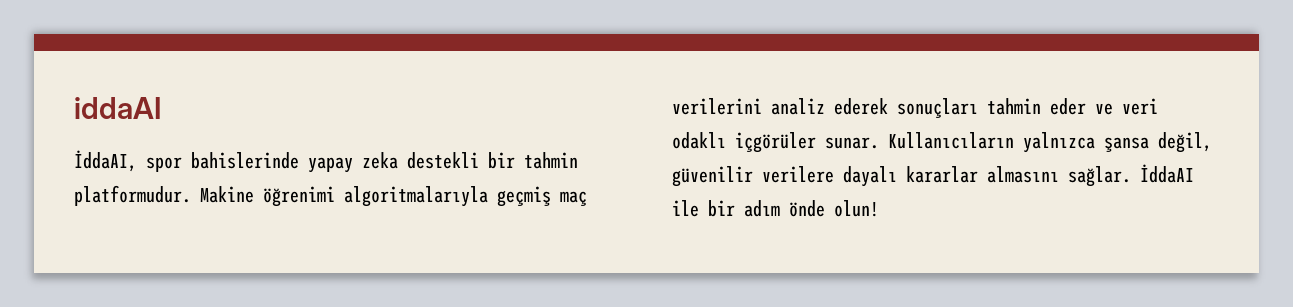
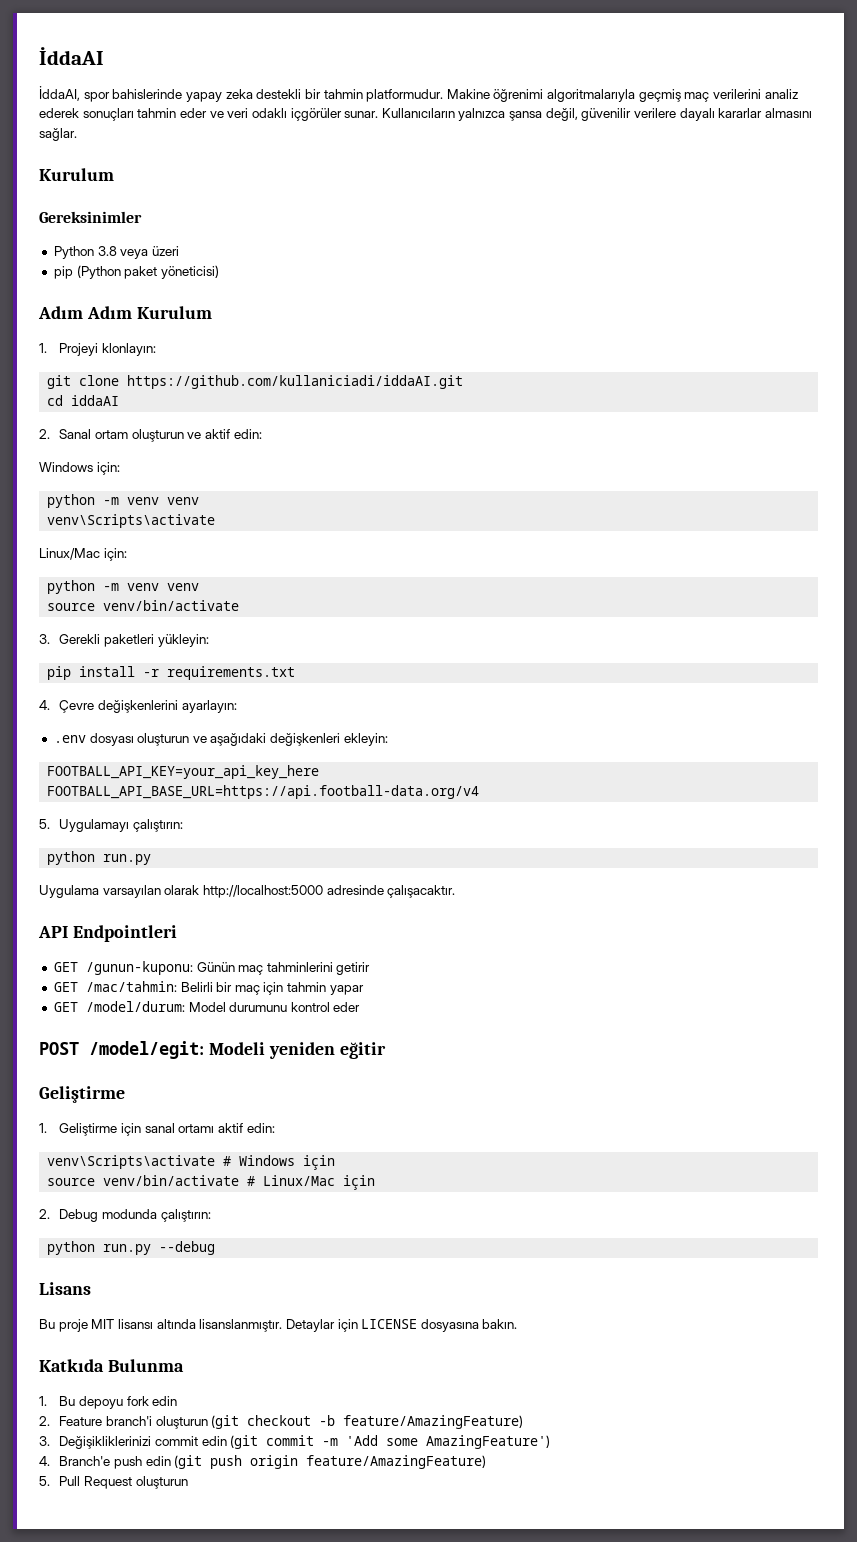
[74,97,162,119] iddaAI -> [39,47,104,65] İddaAI
[1140,164,1194,183] [672,200,879,217] İddaAI ile bir adım önde olun! -> [39,168,114,181] [39,211,142,223] [53,246,179,259] [53,265,219,279] [38,306,212,319] [39,343,157,356] [47,375,464,389] [47,395,120,406] [39,429,262,442] [39,462,120,475] [47,494,200,508] [47,514,216,528] [39,548,127,561] [47,580,200,594] [47,600,240,611] [39,634,209,647] [47,666,296,680] [39,700,237,713] [53,733,388,746] [47,765,320,779] [47,785,480,799] [39,819,184,832] [47,851,152,865] [39,885,456,898] [38,925,177,942] [53,961,371,975] [53,981,364,995] [53,1001,361,1012] [39,1041,386,1059] [39,1086,125,1103] [39,1123,275,1136] [47,1155,336,1170] [47,1175,376,1190] [39,1209,211,1222] [47,1241,216,1255] [39,1282,91,1295] [39,1319,518,1332] [39,1359,184,1372] [39,1396,178,1409] [39,1415,524,1429] [39,1435,551,1449] [39,1455,487,1469] [39,1476,188,1489] // Kurulum // Gereksinimler // Python 3.8 veya üzeri // pip (Python paket yöneticisi) // Adım Adım Kurulum // 1. Projeyi klonlayın: // git clone https://github.com/kullaniciadi/iddaAI.git // cd iddaAI // 2. Sanal ortam oluşturun ve aktif edin: // Windows için: // python -m venv venv // venv\Scripts\activate // Linux/Mac için: // python -m venv venv // source venv/bin/activate // 3. Gerekli paketleri yükleyin: // pip install -r requirements.txt // 4. Çevre değişkenlerini ayarlayın: // .env dosyası oluşturun ve aşağıdaki değişkenleri ekleyin: // FOOTBALL_API_KEY=your_api_key_here // FOOTBALL_API_BASE_URL=https://api.football-data.org/v4 // 5. Uygulamayı çalıştırın: // python run.py // Uygulama varsayılan olarak http://localhost:5000 adresinde çalışacaktır. // API Endpointleri // GET /gunun-kuponu: Günün maç tahminlerini getirir // GET /mac/tahmin: Belirli bir maç için tahmin yapar // GET /model/durum: Model durumunu kontrol eder // POST /model/egit: Modeli yeniden eğitir // Geliştirme // 1. Geliştirme için sanal ortamı aktif edin: // venv\Scripts\activate # Windows için // source venv/bin/activate # Linux/Mac için // 2. Debug modunda çalıştırın: // python run.py --debug // Lisans // Bu proje MIT lisansı altında lisanslanmıştır. Detaylar için LICENSE dosyasına bakın. // Katkıda Bulunma // 1. Bu depoyu fork edin // 2. Feature branch'i oluşturun (git checkout -b feature/AmazingFeature) // 3. Değişikliklerinizi commit edin (git commit -m 'Add some AmazingFeature') // 4. Branch'e push edin (git push origin feature/AmazingFeature) // 5. Pull Request oluşturun

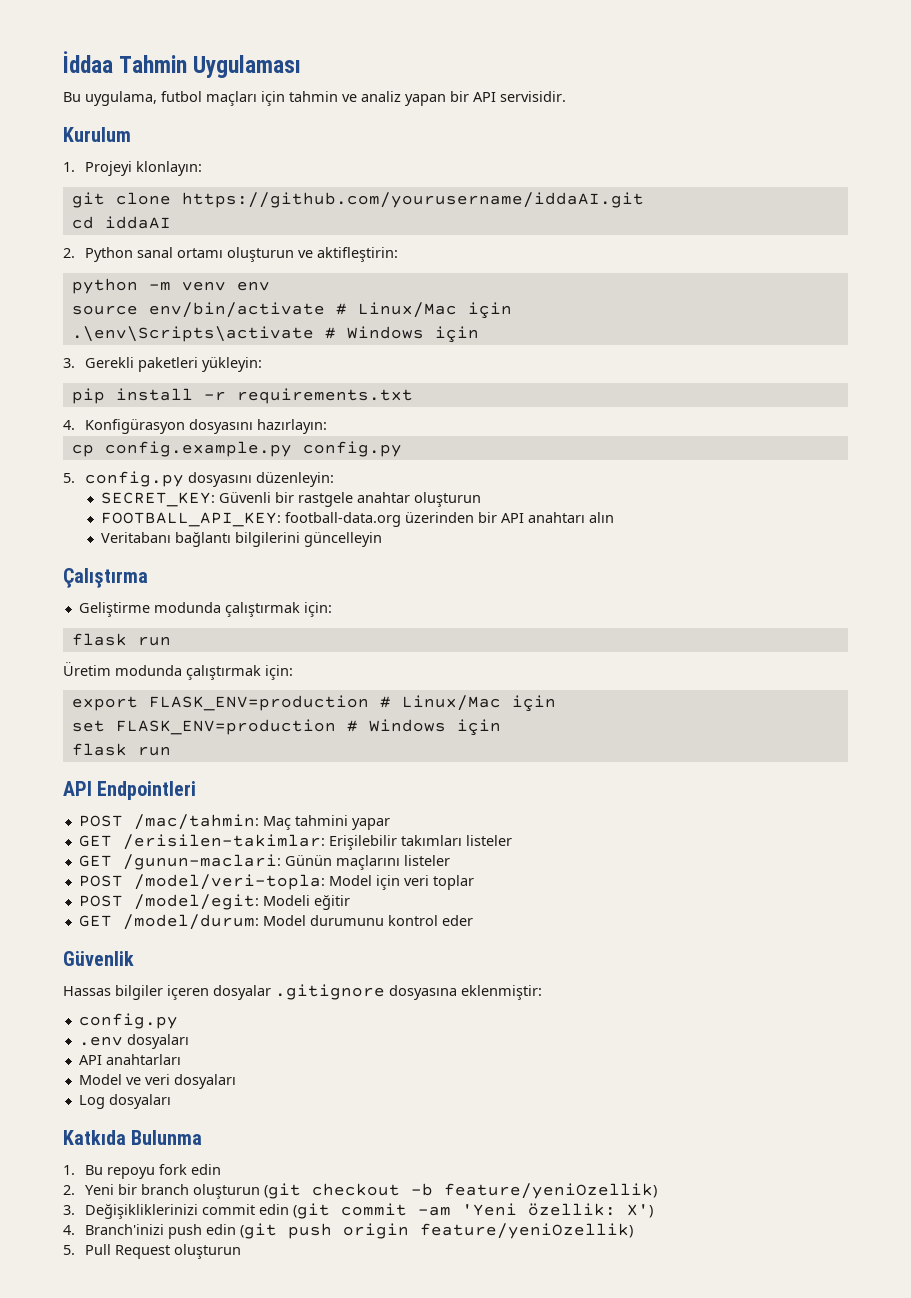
[39,47,104,65] [39,86,798,102] [39,108,812,121] [39,128,77,141] [39,168,114,181] [39,211,142,223] [53,246,179,259] [53,265,219,279] [38,306,132,319] İddaAI // İddaAI, spor bahislerinde yapay zeka destekli bir tahmin platformudur. Makine öğrenimi algoritmalarıyla geçmiş maç verilerini analiz ederek sonuçları tahmin eder ve veri odaklı içgörüler sunar. Kullanıcıların yalnızca şansa değil, güvenilir verilere dayalı kararlar almasını sağlar. // Kurulum // Gereksinimler // Python 3.8 veya üzeri // pip (Python paket yöneticisi) // Adım Adım -> [63,51,302,78] [63,91,566,106] İddaa Tahmin Uygulaması // Bu uygulama, futbol maçları için tahmin ve analiz yapan bir API servisidir. //
[127,375,464,389] https://github.com/kullaniciadi/iddaAI.git -> [181,192,644,208] https://github.com/yourusername/iddaAI.git
[59,429,262,442] [39,462,120,475] [47,494,200,508] [47,514,216,528] [39,548,127,561] [47,580,200,594] [47,600,240,611] Sanal ortam oluşturun ve aktif edin: // Windows için: // python -m venv venv // venv\Scripts\activate // Linux/Mac için: // python -m venv venv // source venv/bin/activate -> [85,247,399,262] [71,278,270,294] [71,302,512,319] [71,326,479,343] Python sanal ortamı oluşturun ve aktifleştirin: // python -m venv env // source env/bin/activate # Linux/Mac için // .\env\Scripts\activate # Windows için
[59,700,237,713] [53,733,388,746] [47,765,320,779] [47,785,480,799] [39,819,184,832] [47,851,152,865] [39,885,456,898] [38,925,177,942] [53,961,371,975] [53,981,364,995] Çevre değişkenlerini ayarlayın: // .env dosyası oluşturun ve aşağıdaki değişkenleri ekleyin: // FOOTBALL_API_KEY=your_api_key_here // FOOTBALL_API_BASE_URL=https://api.football-data.org/v4 // 5. Uygulamayı çalıştırın: // python run.py // Uygulama varsayılan olarak http://localhost:5000 adresinde çalışacaktır. // API Endpointleri // GET /gunun-kuponu: Günün maç tahminlerini getirir // GET /mac/tahmin: Belirli bir maç için tahmin yapar -> [85,419,328,434] [71,441,402,457] [63,471,335,487] [101,492,482,507] [101,512,615,527] [101,532,383,547] [63,568,148,588] [78,602,332,617] [71,633,171,646] [63,662,293,680] [71,695,556,712] [71,719,501,736] [71,743,171,756] [63,781,197,800] [78,814,390,830] [78,834,512,850] [78,854,450,870] [78,874,474,890] [78,894,350,910] Konfigürasyon dosyasını hazırlayın: // cp config.example.py config.py // 5. config.py dosyasını düzenleyin: // SECRET_KEY: Güvenli bir rastgele anahtar oluşturun // FOOTBALL_API_KEY: football-data.org üzerinden bir API anahtarı alın // Veritabanı bağlantı bilgilerini güncelleyin // Çalıştırma // Geliştirme modunda çalıştırmak için: // flask run // Üretim modunda çalıştırmak için: // export FLASK_ENV=production # Linux/Mac için // set FLASK_ENV=production # Windows için // flask run // API Endpointleri // POST /mac/tahmin: Maç tahmini yapar // GET /erisilen-takimlar: Erişilebilir takımları listeler // GET /gunun-maclari: Günün maçlarını listeler // POST /model/veri-topla: Model için veri toplar // POST /model/egit: Modeli eğitir
[39,1041,386,1059] [39,1086,125,1103] [39,1123,275,1136] [47,1155,336,1170] [47,1175,376,1190] [39,1209,211,1222] [47,1241,216,1255] [39,1282,91,1295] [39,1319,518,1332] POST /model/egit: Modeli yeniden eğitir // Geliştirme // 1. Geliştirme için sanal ortamı aktif edin: // venv\Scripts\activate # Windows için // source venv/bin/activate # Linux/Mac için // 2. Debug modunda çalıştırın: // python run.py --debug // Lisans // Bu proje MIT lisansı altında lisanslanmıştır. Detaylar için LICENSE dosyasına bakın. -> [63,951,134,966] [63,984,542,1000] [78,1013,178,1029] [78,1034,189,1049] [78,1054,181,1065] [78,1074,236,1089] [78,1094,171,1109] Güvenlik // Hassas bilgiler içeren dosyalar .gitignore dosyasına eklenmiştir: // config.py // .env dosyaları // API anahtarları // Model ve veri dosyaları // Log dosyaları
[79,1396,124,1409] depoyu -> [107,1167,156,1179] repoyu
[59,1416,153,1426] Feature branch'i -> [85,1184,190,1195] Yeni bir branch
[343,1415,524,1429] feature/AmazingFeature) -> [444,1183,658,1199] feature/yeniOzellik)
[322,1435,551,1449] [39,1456,111,1466] -m 'Add some AmazingFeature') // 4. Branch'e -> [418,1203,654,1218] [63,1224,165,1235] -am 'Yeni özellik: X') // 4. Branch'inizi
[306,1455,487,1469] feature/AmazingFeature) -> [420,1223,634,1239] feature/yeniOzellik)

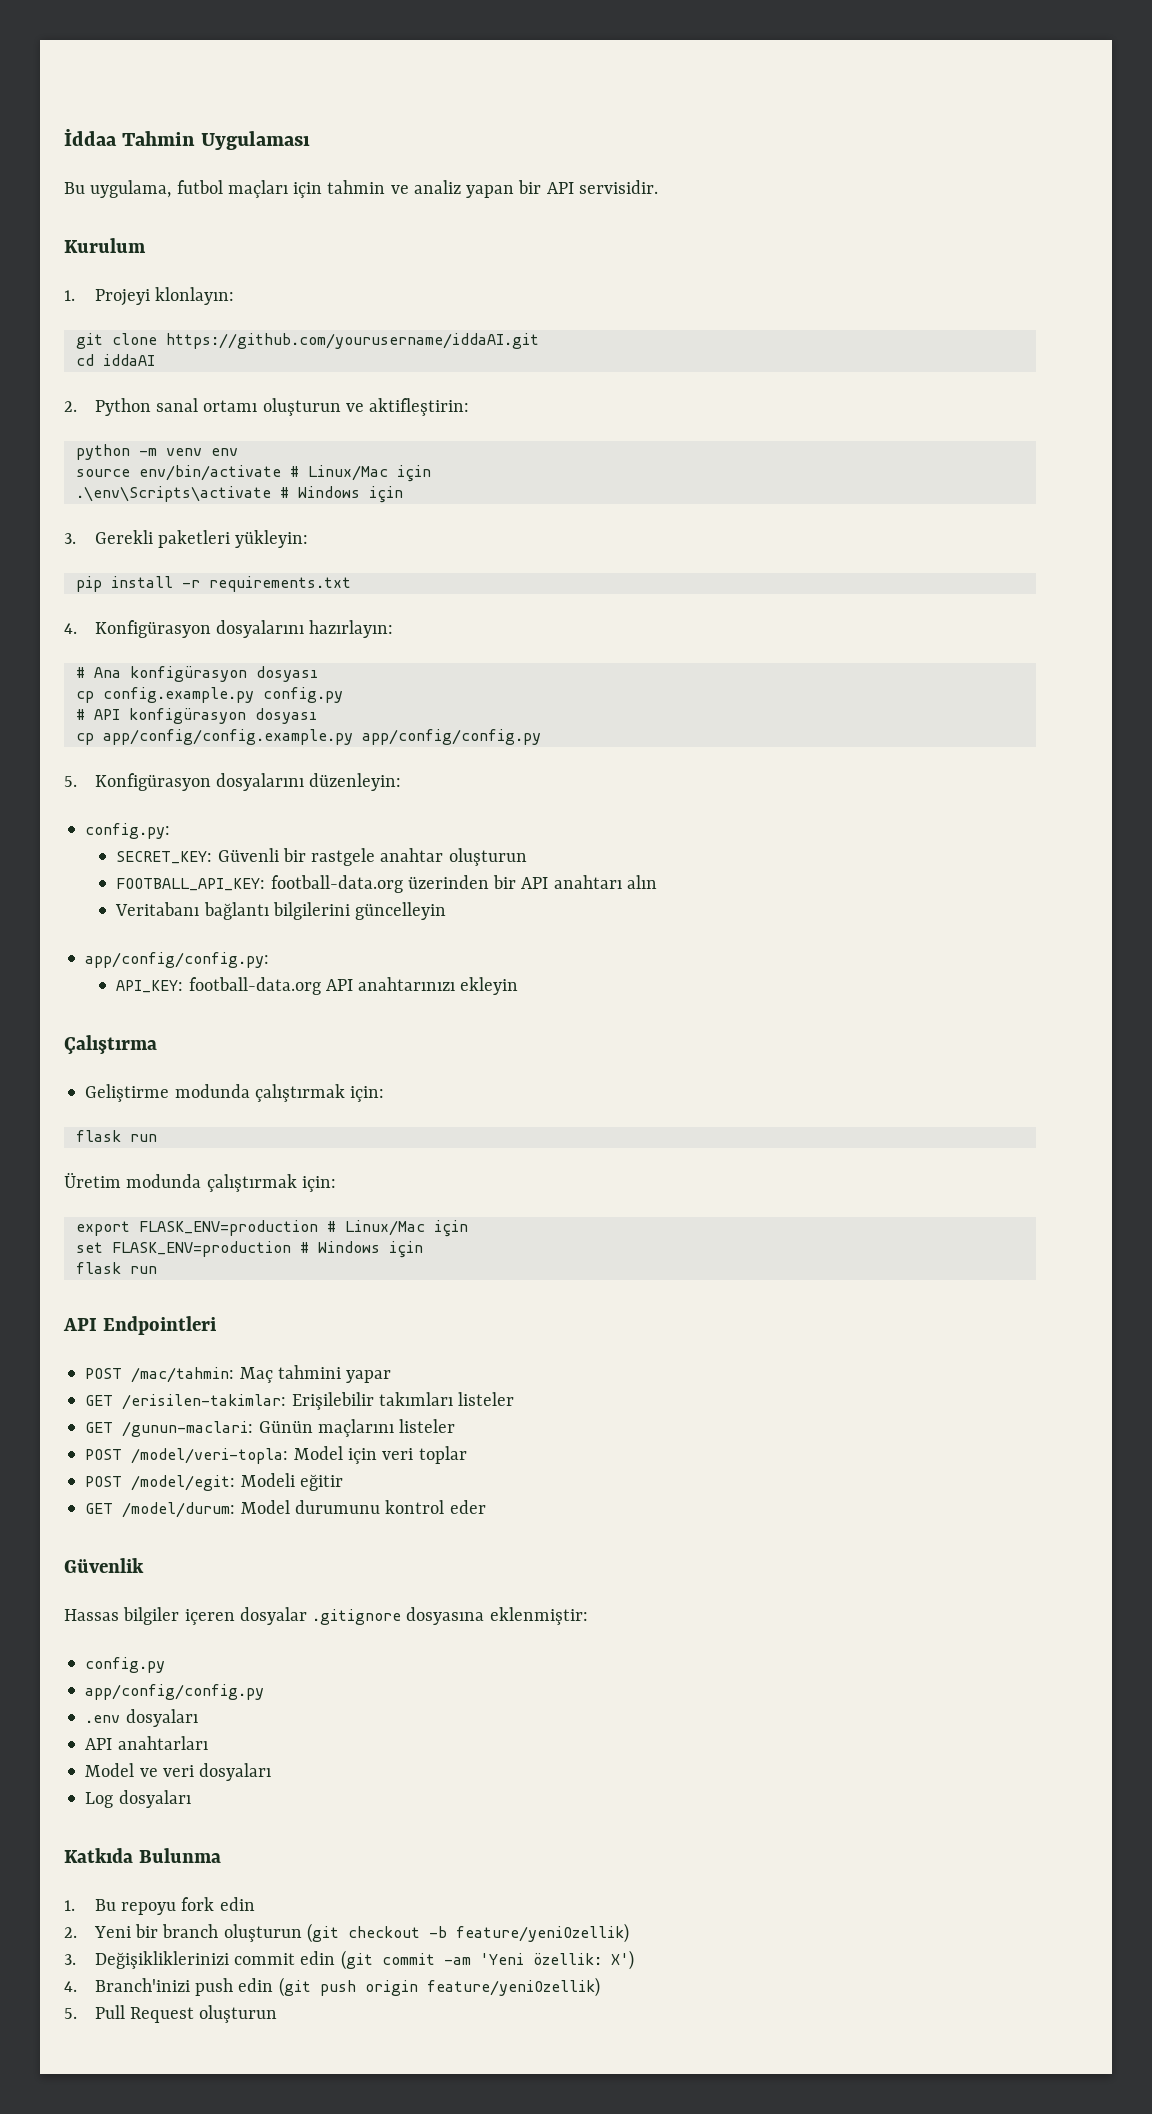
[189,419,254,434] dosyasını -> [216,620,305,638] dosyalarını
(328, 426) none -> [75,666,318,682] // # Ana konfigürasyon dosyası
[63,471,253,487] // 5. config.py dosyasını -> [75,708,317,724] [75,729,541,745] [64,773,305,791] // # API konfigürasyon dosyası // cp app/config/config.example.py app/config/config.py // 5. Konfigürasyon dosyalarını
(335, 479) none -> [85,823,171,839] // config.py:
(383, 539) none -> [85,952,270,968] [116,977,519,995] // app/config/config.py: // API_KEY: football-data.org API anahtarınızı ekleyin
(178, 1021) none -> [85,1684,265,1700] // app/config/config.py

